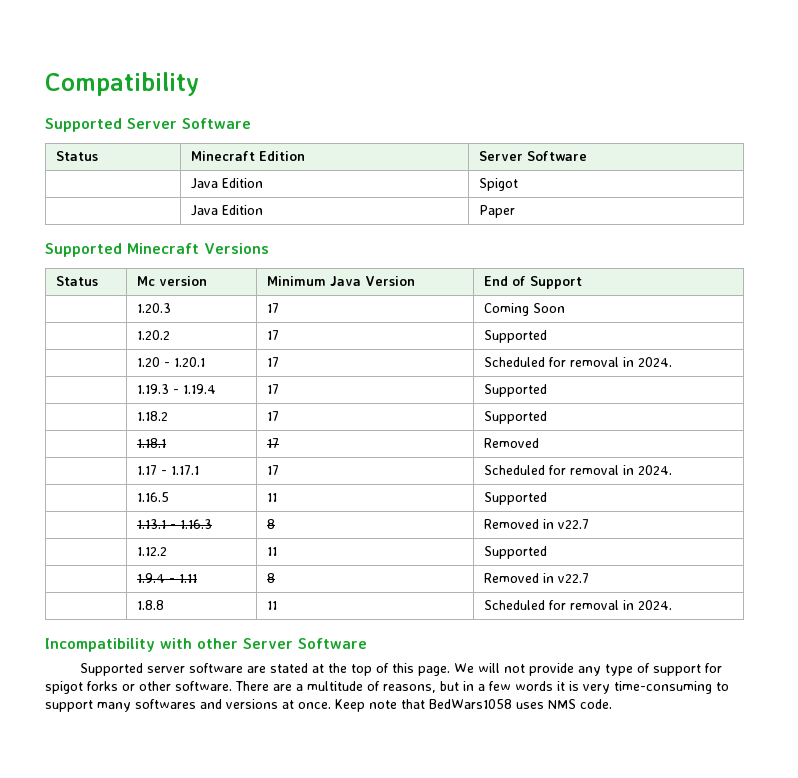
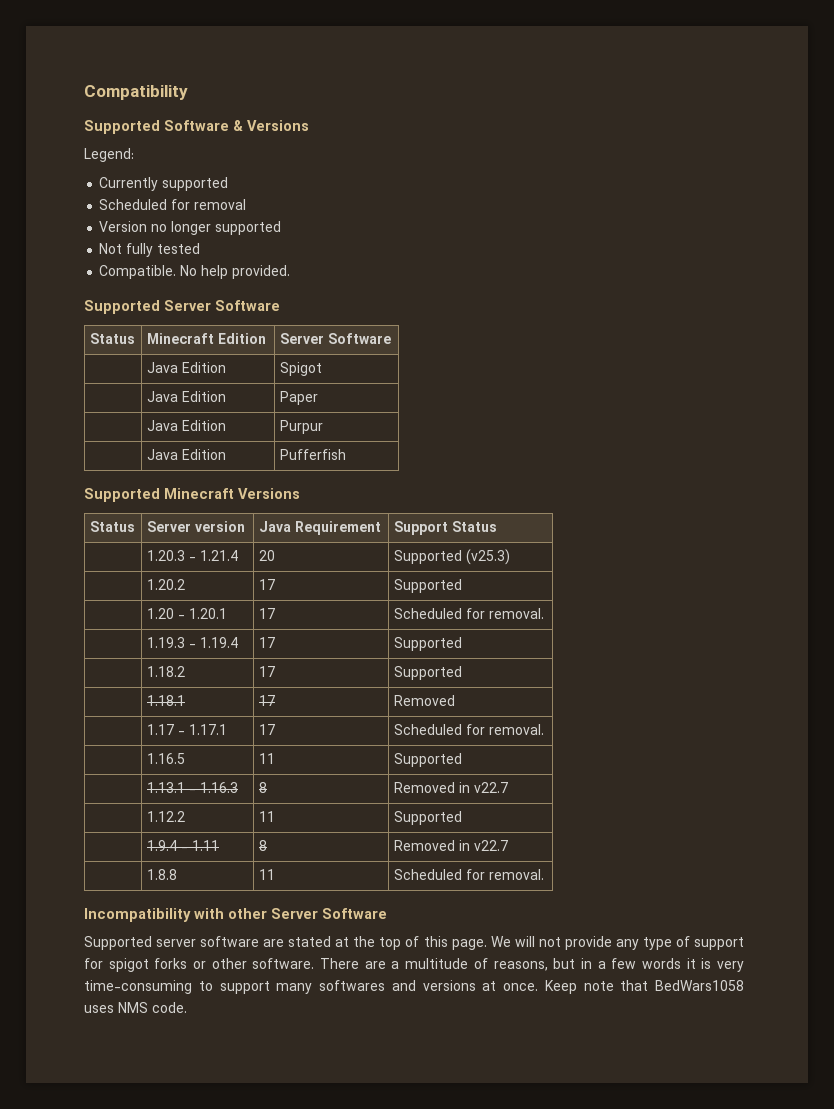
(199, 84) none -> [84,120,309,134] [84,148,134,162] [99,177,229,191] [99,199,247,210] [99,221,282,235] [99,243,201,257] [99,265,291,279] // Supported Software & Versions // Legend: // Currently supported // Scheduled for removal // Version no longer supported // Not fully tested // Compatible. No help provided.
(516, 211) none -> [146,420,226,431] [279,420,323,434] [146,449,226,460] [279,449,346,460] // | Java Edition | Purpur // | Java Edition | Pufferfish
[137,276,156,286] Mc -> [146,521,191,532] Server
[267,276,416,286] [484,276,527,286] Minimum Java Version | End of -> [258,521,381,535] Java Requirement |
(583, 282) none -> [451,521,497,532] Status
[267,303,280,313] [484,303,566,316] | 17 | Coming Soon -> [188,550,238,561] [258,550,275,561] [393,549,510,565] - 1.21.4 | 20 | Supported (v25.3)
[570,357,673,367] removal in 2024. -> [488,608,544,619] removal.
[570,465,673,475] removal in 2024. -> [488,724,544,735] removal.
[570,600,673,610] removal in 2024. -> [488,869,544,880] removal.

